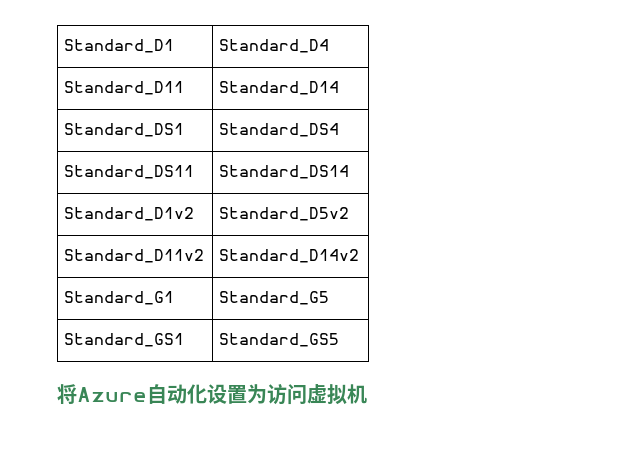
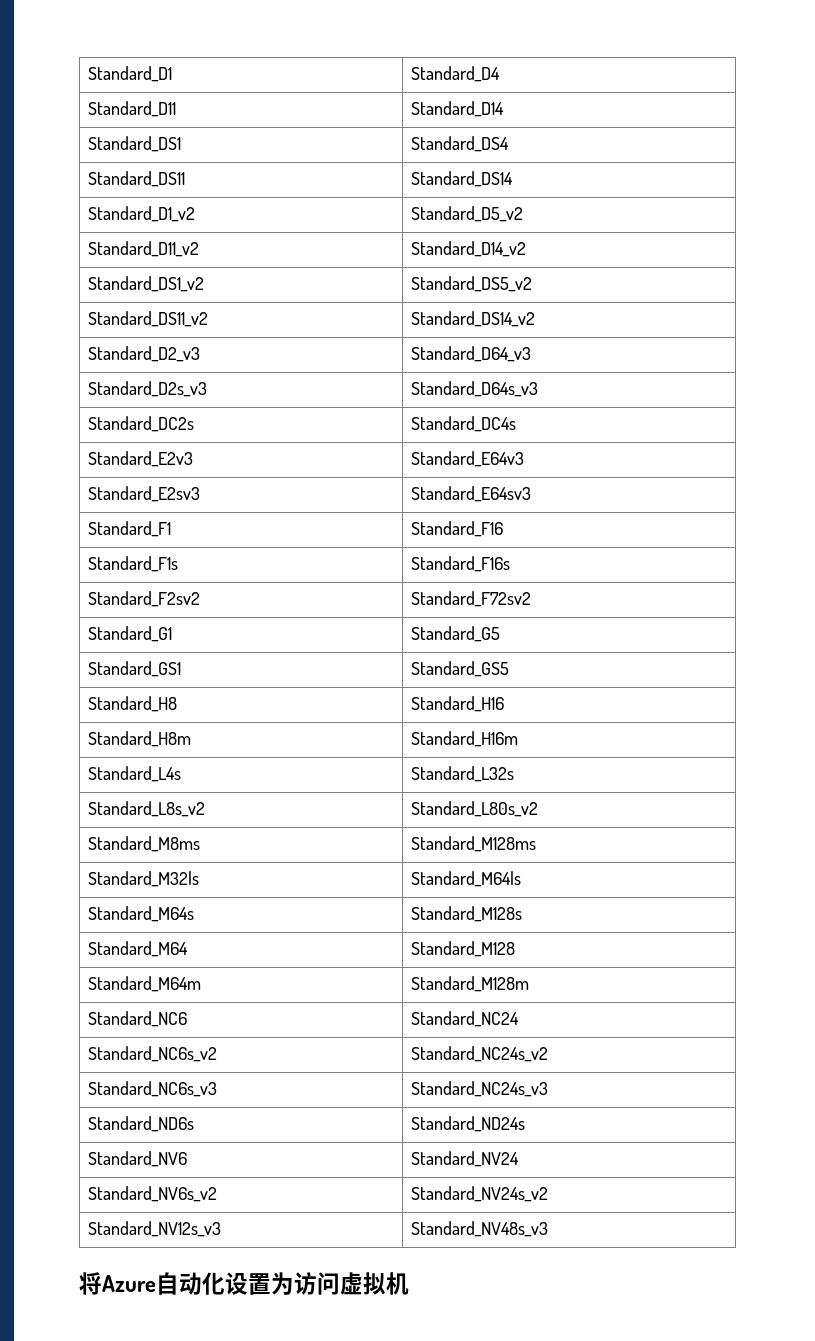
[64,207,195,221] [219,207,350,221] [64,249,205,263] [219,249,360,263] [64,291,175,305] [219,291,330,305] [64,333,185,347] [219,333,340,347] Standard_D1v2 | Standard_D5v2 // Standard_D11v2 | Standard_D14v2 // Standard_G1 | Standard_G5 // Standard_GS1 | Standard_GS5 -> [87,206,195,222] [410,206,523,222] [87,241,199,257] [410,241,526,257] [87,276,204,292] [410,276,532,292] [87,311,208,327] [410,311,535,327] [87,346,200,362] [410,346,531,362] [87,381,207,397] [410,381,538,397] [87,416,194,432] [410,416,516,432] [87,451,193,467] [410,451,524,467] [87,486,200,502] [410,486,531,502] [87,521,171,537] [410,521,503,537] [87,556,178,572] [410,556,510,572] [87,591,200,607] [410,591,531,607] [87,626,172,642] [410,626,500,642] [87,661,181,677] [410,661,509,677] [87,696,177,712] [410,696,504,712] [87,731,191,747] [410,731,518,747] [87,766,181,782] [410,766,514,782] [87,801,205,817] [410,801,538,817] [87,836,200,852] [410,836,536,852] [87,871,199,887] [410,871,521,887] [87,906,194,922] [410,906,522,922] [87,941,188,957] [410,941,515,957] [87,976,201,992] [410,976,529,992] [87,1011,187,1027] [410,1011,519,1027] [87,1046,217,1062] [410,1046,548,1062] [87,1081,217,1097] [410,1081,548,1097] [87,1116,194,1132] [410,1116,525,1132] [87,1151,187,1167] [410,1151,519,1167] [87,1186,217,1202] [410,1186,548,1202] [87,1221,221,1237] [410,1221,548,1237] Standard_D1_v2 | Standard_D5_v2 // Standard_D11_v2 | Standard_D14_v2 // Standard_DS1_v2 | Standard_DS5_v2 // Standard_DS11_v2 | Standard_DS14_v2 // Standard_D2_v3 | Standard_D64_v3 // Standard_D2s_v3 | Standard_D64s_v3 // Standard_DC2s | Standard_DC4s // Standard_E2v3 | Standard_E64v3 // Standard_E2sv3 | Standard_E64sv3 // Standard_F1 | Standard_F16 // Standard_F1s | Standard_F16s // Standard_F2sv2 | Standard_F72sv2 // Standard_G1 | Standard_G5 // Standard_GS1 | Standard_GS5 // Standard_H8 | Standard_H16 // Standard_H8m | Standard_H16m // Standard_L4s | Standard_L32s // Standard_L8s_v2 | Standard_L80s_v2 // Standard_M8ms | Standard_M128ms // Standard_M32ls | Standard_M64ls // Standard_M64s | Standard_M128s // Standard_M64 | Standard_M128 // Standard_M64m | Standard_M128m // Standard_NC6 | Standard_NC24 // Standard_NC6s_v2 | Standard_NC24s_v2 // Standard_NC6s_v3 | Standard_NC24s_v3 // Standard_ND6s | Standard_ND24s // Standard_NV6 | Standard_NV24 // Standard_NV6s_v2 | Standard_NV24s_v2 // Standard_NV12s_v3 | Standard_NV48s_v3

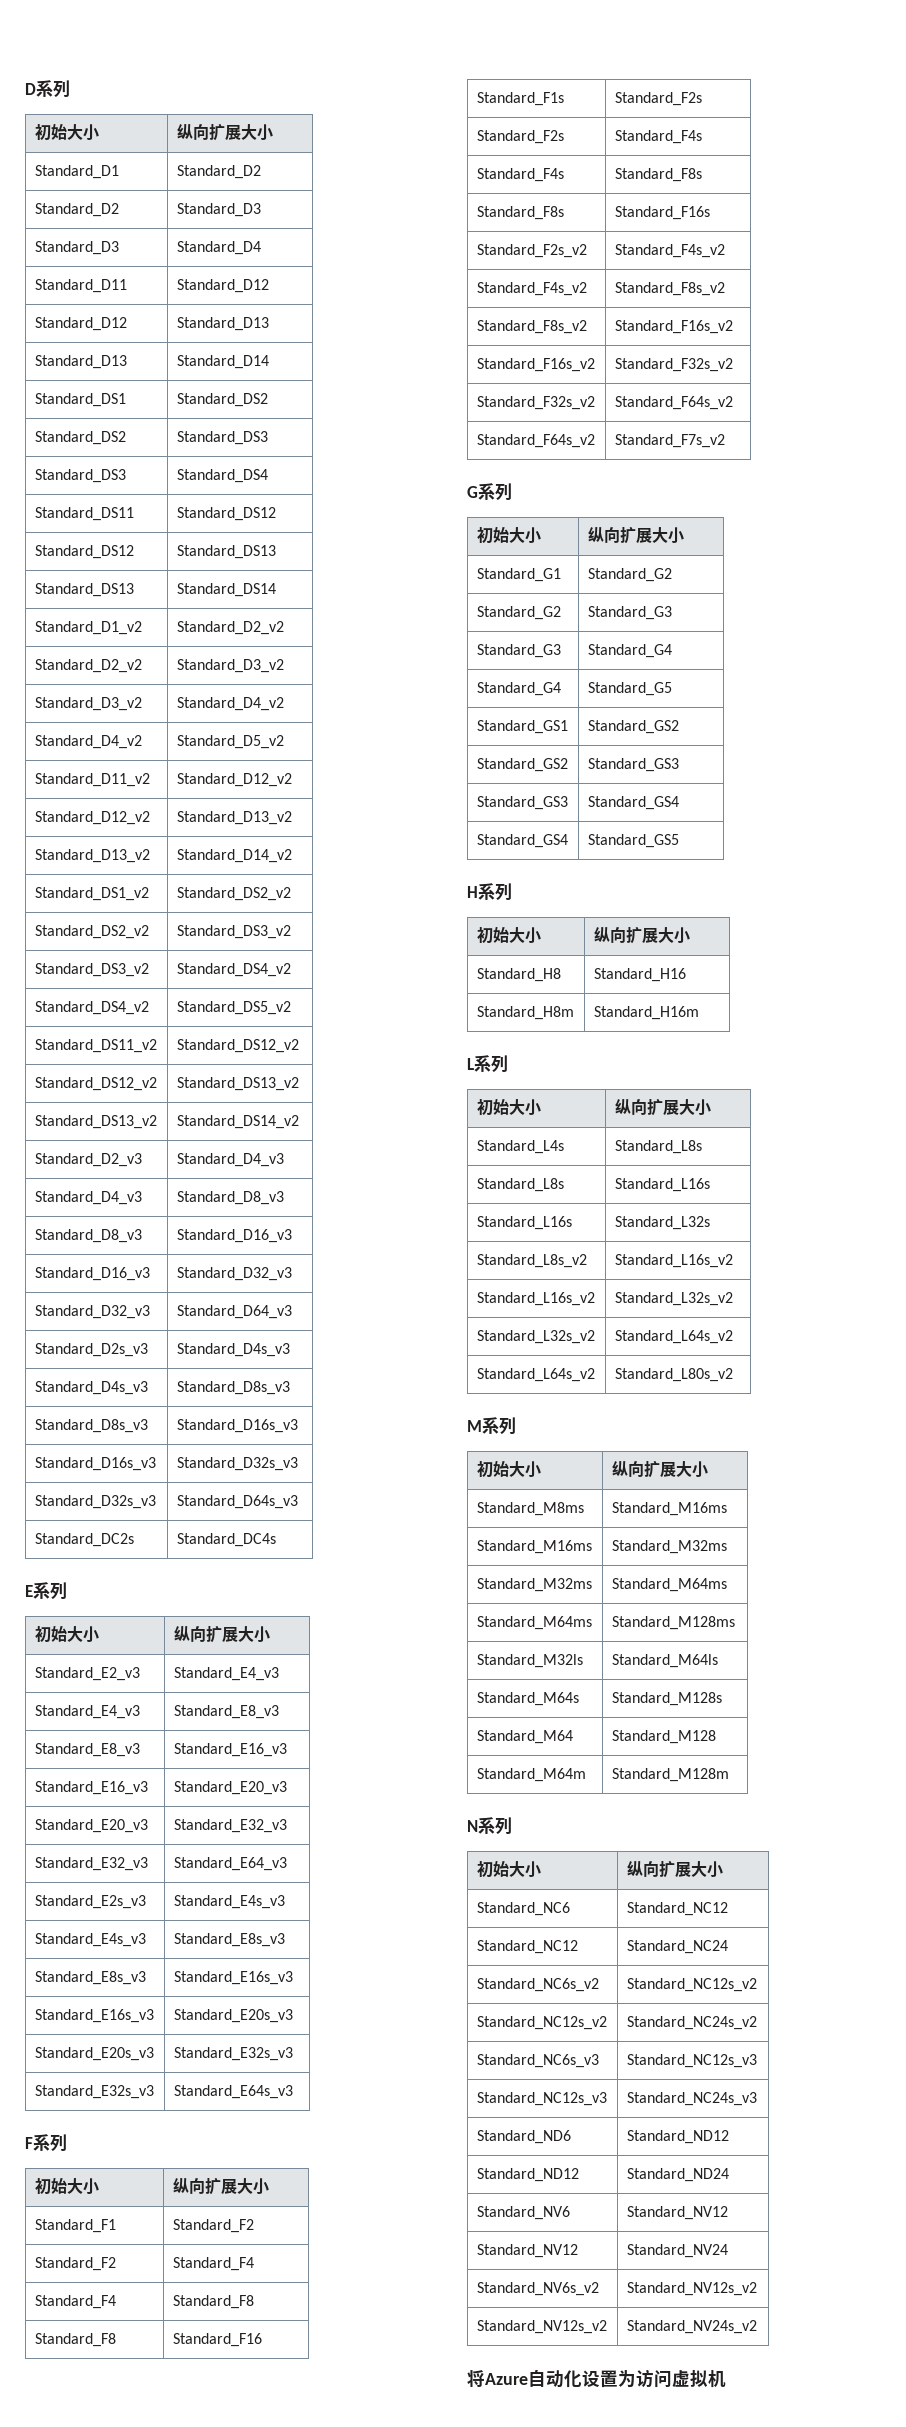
[87,66,172,82] [410,66,500,82] [87,101,176,117] [410,101,504,117] [87,136,181,152] [410,136,509,152] [87,171,185,187] [410,171,513,187] [87,206,195,222] [410,206,523,222] [87,241,199,257] [410,241,526,257] [87,276,204,292] [410,276,532,292] [87,311,208,327] [410,311,535,327] [87,346,200,362] [410,346,531,362] [87,381,207,397] [410,381,538,397] [87,416,194,432] [410,416,516,432] [87,451,193,467] [410,451,524,467] [87,486,200,502] [410,486,531,502] [87,521,171,537] [410,521,503,537] [87,556,178,572] [410,556,510,572] [87,591,200,607] [410,591,531,607] [87,626,172,642] [410,626,500,642] [87,661,181,677] [410,661,509,677] [87,696,177,712] [410,696,504,712] [87,731,191,747] [410,731,518,747] [87,766,181,782] [410,766,514,782] [87,801,205,817] [410,801,538,817] [87,836,200,852] Standard_D1 | Standard_D4 // Standard_D11 | Standard_D14 // Standard_DS1 | Standard_DS4 // Standard_DS11 | Standard_DS14 // Standard_D1_v2 | Standard_D5_v2 // Standard_D11_v2 | Standard_D14_v2 // Standard_DS1_v2 | Standard_DS5_v2 // Standard_DS11_v2 | Standard_DS14_v2 // Standard_D2_v3 | Standard_D64_v3 // Standard_D2s_v3 | Standard_D64s_v3 // Standard_DC2s | Standard_DC4s // Standard_E2v3 | Standard_E64v3 // Standard_E2sv3 | Standard_E64sv3 // Standard_F1 | Standard_F16 // Standard_F1s | Standard_F16s // Standard_F2sv2 | Standard_F72sv2 // Standard_G1 | Standard_G5 // Standard_GS1 | Standard_GS5 // Standard_H8 | Standard_H16 // Standard_H8m | Standard_H16m // Standard_L4s | Standard_L32s // Standard_L8s_v2 | Standard_L80s_v2 // Standard_M8ms -> [25,80,70,98] [34,124,99,141] [176,123,273,141] [34,165,119,179] [176,165,261,179] [34,203,119,217] [176,203,261,217] [34,241,119,255] [176,241,261,255] [34,279,127,293] [176,279,269,293] [34,317,127,331] [176,317,269,331] [34,355,127,369] [176,355,269,369] [34,393,126,407] [176,393,268,407] [34,431,126,445] [176,431,268,445] [34,469,126,483] [176,469,268,483] [34,507,134,521] [176,507,276,521] [34,545,134,559] [176,545,276,559] [34,583,134,597] [176,583,276,597] [34,621,142,635] [176,621,284,635] [34,659,142,673] [176,659,284,673] [34,697,142,711] [176,697,284,711] [34,735,142,749] [176,735,284,749] [34,773,150,787] [176,773,292,787] [34,811,150,825] [176,811,292,825] [34,849,150,863] [176,849,292,863] [34,887,149,901] [176,887,291,901] [34,925,149,939] [176,925,291,939] [34,963,149,977] [176,963,291,977] [34,1001,149,1015] [176,1001,291,1015] [34,1039,157,1053] [176,1039,299,1053] [34,1077,157,1091] [176,1077,299,1091] [34,1115,157,1129] [176,1115,299,1129] [34,1153,142,1167] [176,1153,284,1167] [34,1191,142,1205] [176,1191,284,1205] [34,1229,142,1243] [176,1229,292,1243] [34,1267,150,1281] [176,1267,292,1281] [34,1305,150,1319] [176,1305,292,1319] [34,1343,148,1357] [176,1343,290,1357] [34,1381,148,1395] [176,1381,290,1395] [34,1419,148,1433] [176,1419,298,1433] [34,1457,156,1471] [176,1457,298,1471] [34,1495,156,1509] [176,1495,298,1509] [34,1533,134,1547] [176,1533,276,1547] [25,1582,67,1600] [34,1626,99,1643] [173,1625,270,1643] [34,1667,140,1681] [173,1667,279,1681] [34,1705,140,1719] [173,1705,279,1719] [34,1743,140,1757] [173,1743,287,1757] [34,1781,148,1795] [173,1781,287,1795] [34,1819,148,1833] [173,1819,287,1833] [34,1857,148,1871] [173,1857,287,1871] [34,1895,146,1909] [173,1895,285,1909] [34,1933,146,1947] [173,1933,285,1947] [34,1971,146,1985] [173,1971,293,1985] [34,2009,154,2023] [173,2009,293,2023] [34,2047,154,2061] [173,2047,293,2061] [34,2085,154,2099] [173,2085,293,2099] [25,2134,67,2152] [34,2178,99,2195] [172,2177,269,2195] [34,2219,116,2233] [172,2219,254,2233] [34,2257,116,2271] [172,2257,254,2271] [34,2295,116,2309] [172,2295,254,2309] [34,2333,116,2347] [172,2333,262,2347] [476,92,564,106] [614,92,702,106] [476,130,564,144] [614,130,702,144] [476,168,564,182] [614,168,702,182] [476,206,564,220] [614,206,710,220] [476,244,587,258] [614,244,725,258] [476,282,587,296] [614,282,725,296] [476,320,587,334] [614,320,733,334] [476,358,595,372] [614,358,733,372] [476,396,595,410] [614,396,733,410] [476,434,595,448] [614,434,725,448] [467,483,512,501] [476,527,541,544] [587,526,684,544] [476,568,561,582] [587,568,672,582] [476,606,561,620] [587,606,672,620] [476,644,561,658] [587,644,672,658] [476,682,561,696] [587,682,672,696] [476,720,568,734] [587,720,679,734] [476,758,568,772] [587,758,679,772] [476,796,568,810] [587,796,679,810] [476,834,568,848] [587,834,679,848] [467,883,512,901] [476,927,541,944] [593,926,690,944] [476,968,561,982] [593,968,686,982] [476,1006,574,1020] [593,1006,699,1020] [467,1055,508,1073] [476,1099,541,1116] [614,1098,711,1116] [476,1140,564,1154] [614,1140,702,1154] [476,1178,564,1192] [614,1178,710,1192] [476,1216,572,1230] [614,1216,710,1230] [476,1254,587,1268] [614,1254,733,1268] [476,1292,595,1306] [614,1292,733,1306] [476,1330,595,1344] [614,1330,733,1344] [476,1368,595,1382] [614,1368,733,1382] [467,1417,516,1435] [476,1461,541,1478] [611,1460,708,1478] [476,1502,584,1516] [611,1502,727,1516] [476,1540,592,1554] [611,1540,727,1554] [476,1578,592,1592] [611,1578,727,1592] [476,1616,592,1630] D系列 // 初始大小 | 纵向扩展大小 // Standard_D1 | Standard_D2 // Standard_D2 | Standard_D3 // Standard_D3 | Standard_D4 // Standard_D11 | Standard_D12 // Standard_D12 | Standard_D13 // Standard_D13 | Standard_D14 // Standard_DS1 | Standard_DS2 // Standard_DS2 | Standard_DS3 // Standard_DS3 | Standard_DS4 // Standard_DS11 | Standard_DS12 // Standard_DS12 | Standard_DS13 // Standard_DS13 | Standard_DS14 // Standard_D1_v2 | Standard_D2_v2 // Standard_D2_v2 | Standard_D3_v2 // Standard_D3_v2 | Standard_D4_v2 // Standard_D4_v2 | Standard_D5_v2 // Standard_D11_v2 | Standard_D12_v2 // Standard_D12_v2 | Standard_D13_v2 // Standard_D13_v2 | Standard_D14_v2 // Standard_DS1_v2 | Standard_DS2_v2 // Standard_DS2_v2 | Standard_DS3_v2 // Standard_DS3_v2 | Standard_DS4_v2 // Standard_DS4_v2 | Standard_DS5_v2 // Standard_DS11_v2 | Standard_DS12_v2 // Standard_DS12_v2 | Standard_DS13_v2 // Standard_DS13_v2 | Standard_DS14_v2 // Standard_D2_v3 | Standard_D4_v3 // Standard_D4_v3 | Standard_D8_v3 // Standard_D8_v3 | Standard_D16_v3 // Standard_D16_v3 | Standard_D32_v3 // Standard_D32_v3 | Standard_D64_v3 // Standard_D2s_v3 | Standard_D4s_v3 // Standard_D4s_v3 | Standard_D8s_v3 // Standard_D8s_v3 | Standard_D16s_v3 // Standard_D16s_v3 | Standard_D32s_v3 // Standard_D32s_v3 | Standard_D64s_v3 // Standard_DC2s | Standard_DC4s // E系列 // 初始大小 | 纵向扩展大小 // Standard_E2_v3 | Standard_E4_v3 // Standard_E4_v3 | Standard_E8_v3 // Standard_E8_v3 | Standard_E16_v3 // Standard_E16_v3 | Standard_E20_v3 // Standard_E20_v3 | Standard_E32_v3 // Standard_E32_v3 | Standard_E64_v3 // Standard_E2s_v3 | Standard_E4s_v3 // Standard_E4s_v3 | Standard_E8s_v3 // Standard_E8s_v3 | Standard_E16s_v3 // Standard_E16s_v3 | Standard_E20s_v3 // Standard_E20s_v3 | Standard_E32s_v3 // Standard_E32s_v3 | Standard_E64s_v3 // F系列 // 初始大小 | 纵向扩展大小 // Standard_F1 | Standard_F2 // Standard_F2 | Standard_F4 // Standard_F4 | Standard_F8 // Standard_F8 | Standard_F16 // Standard_F1s | Standard_F2s // Standard_F2s | Standard_F4s // Standard_F4s | Standard_F8s // Standard_F8s | Standard_F16s // Standard_F2s_v2 | Standard_F4s_v2 // Standard_F4s_v2 | Standard_F8s_v2 // Standard_F8s_v2 | Standard_F16s_v2 // Standard_F16s_v2 | Standard_F32s_v2 // Standard_F32s_v2 | Standard_F64s_v2 // Standard_F64s_v2 | Standard_F7s_v2 // G系列 // 初始大小 | 纵向扩展大小 // Standard_G1 | Standard_G2 // Standard_G2 | Standard_G3 // Standard_G3 | Standard_G4 // Standard_G4 | Standard_G5 // Standard_GS1 | Standard_GS2 // Standard_GS2 | Standard_GS3 // Standard_GS3 | Standard_GS4 // Standard_GS4 | Standard_GS5 // H系列 // 初始大小 | 纵向扩展大小 // Standard_H8 | Standard_H16 // Standard_H8m | Standard_H16m // L系列 // 初始大小 | 纵向扩展大小 // Standard_L4s | Standard_L8s // Standard_L8s | Standard_L16s // Standard_L16s | Standard_L32s // Standard_L8s_v2 | Standard_L16s_v2 // Standard_L16s_v2 | Standard_L32s_v2 // Standard_L32s_v2 | Standard_L64s_v2 // Standard_L64s_v2 | Standard_L80s_v2 // M系列 // 初始大小 | 纵向扩展大小 // Standard_M8ms | Standard_M16ms // Standard_M16ms | Standard_M32ms // Standard_M32ms | Standard_M64ms // Standard_M64ms
(529, 984) none -> [467,1817,512,1835] [476,1861,541,1878] [626,1860,723,1878] // N系列 // 初始大小 | 纵向扩展大小
(187, 1019) none -> [626,1902,728,1916] [476,1940,578,1954] | Standard_NC12 // Standard_NC12
(217, 1054) none -> [626,1978,757,1992] [476,2016,607,2030] | Standard_NC12s_v2 // Standard_NC12s_v2
(217, 1089) none -> [626,2054,757,2068] [476,2092,607,2106] | Standard_NC12s_v3 // Standard_NC12s_v3
[87,1116,194,1132] [410,1116,525,1132] Standard_ND6s | Standard_ND24s -> [476,2130,571,2144] [626,2130,729,2144] [476,2168,579,2182] [626,2168,729,2182] Standard_ND6 | Standard_ND12 // Standard_ND12 | Standard_ND24
(187, 1159) none -> [626,2206,728,2220] [476,2244,578,2258] | Standard_NV12 // Standard_NV12
(217, 1194) none -> [626,2282,757,2296] [476,2320,607,2334] | Standard_NV12s_v2 // Standard_NV12s_v2
[87,1221,221,1237] [410,1221,548,1237] // Standard_NV12s_v3 | Standard_NV48s_v3 -> (757, 2327) none

